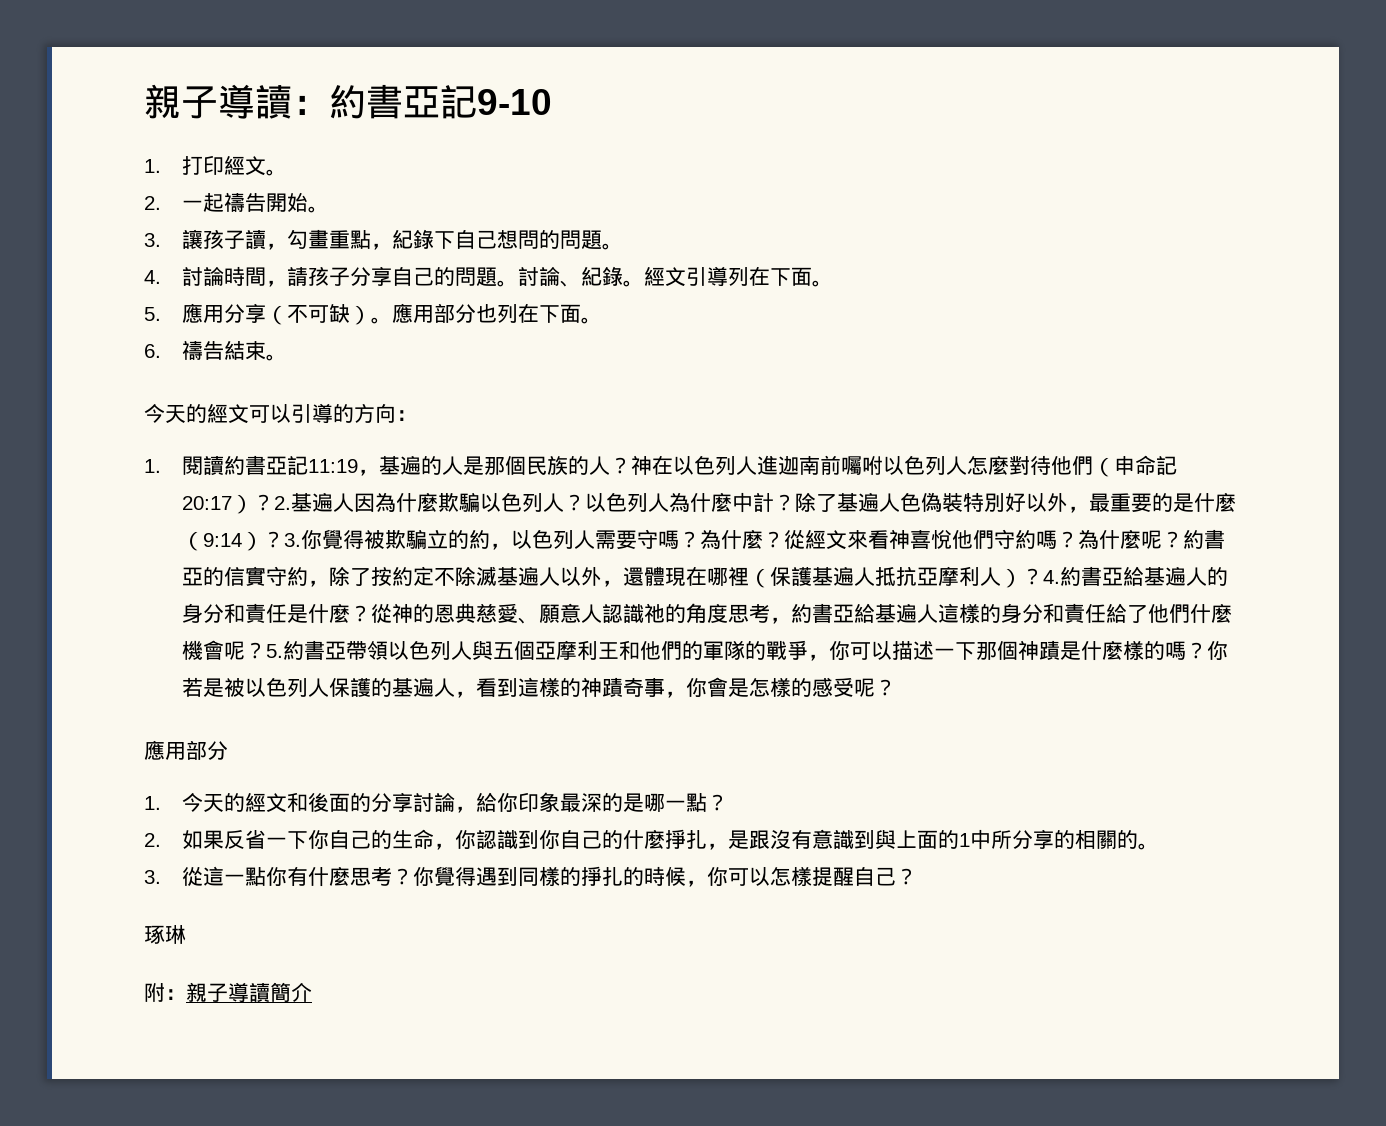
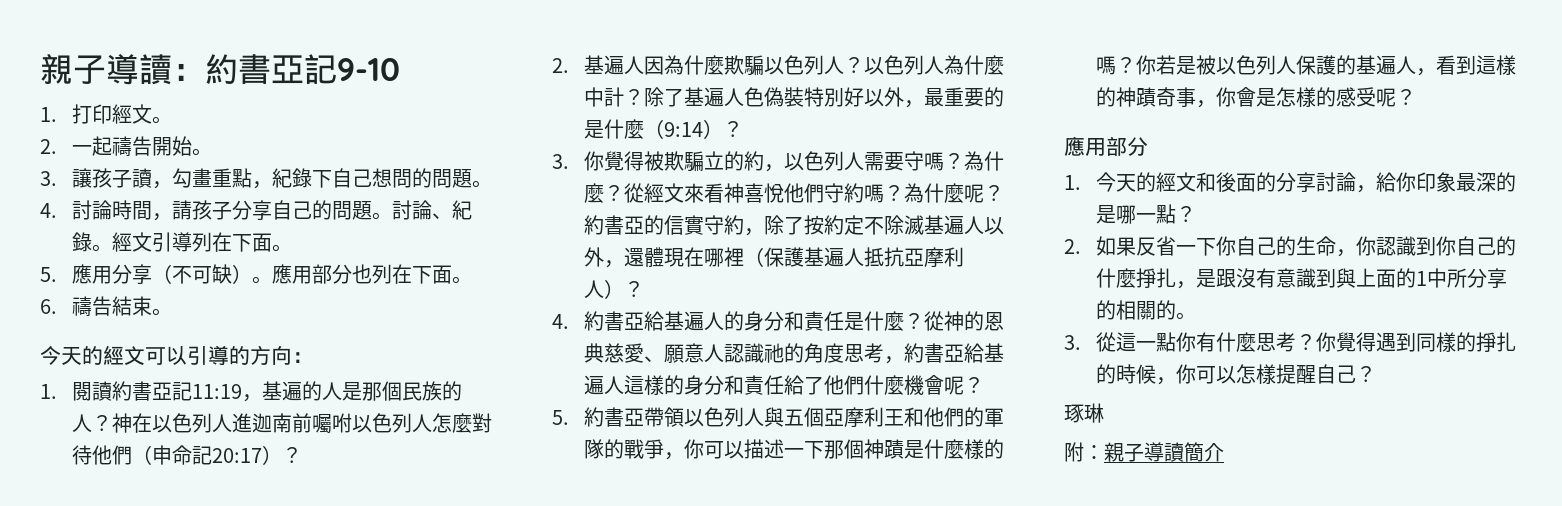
(274, 502) none -> (303, 455) //
(284, 539) none -> (744, 129) //
(1043, 576) none -> (645, 289) //
(266, 650) none -> (985, 385) //

